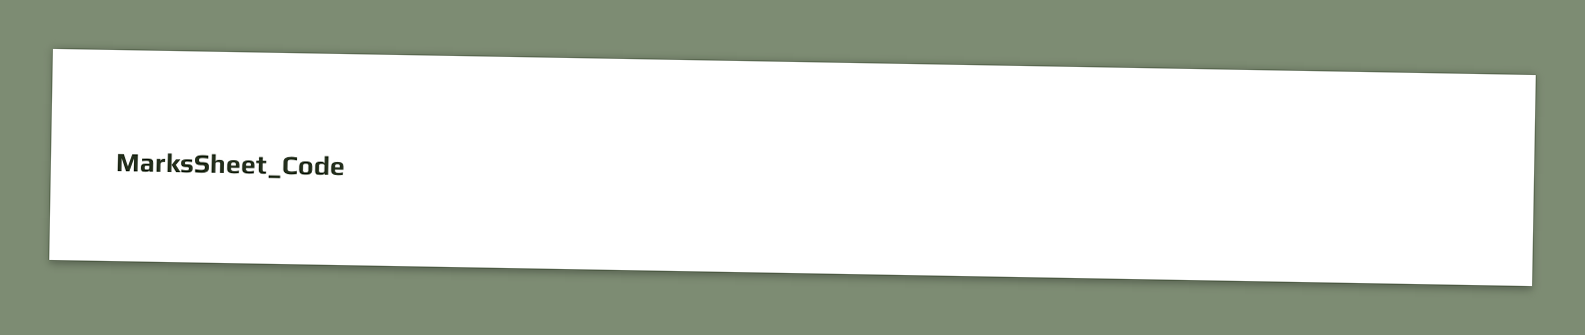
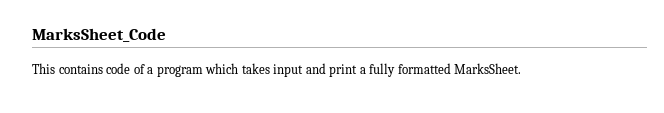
(346, 166) none -> [32,63,522,77] // This contains code of a program which takes input and print a fully formatted MarksSheet.

